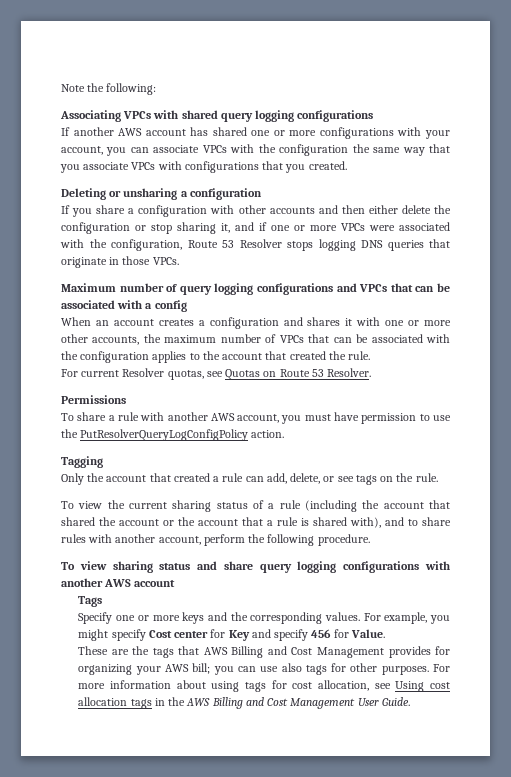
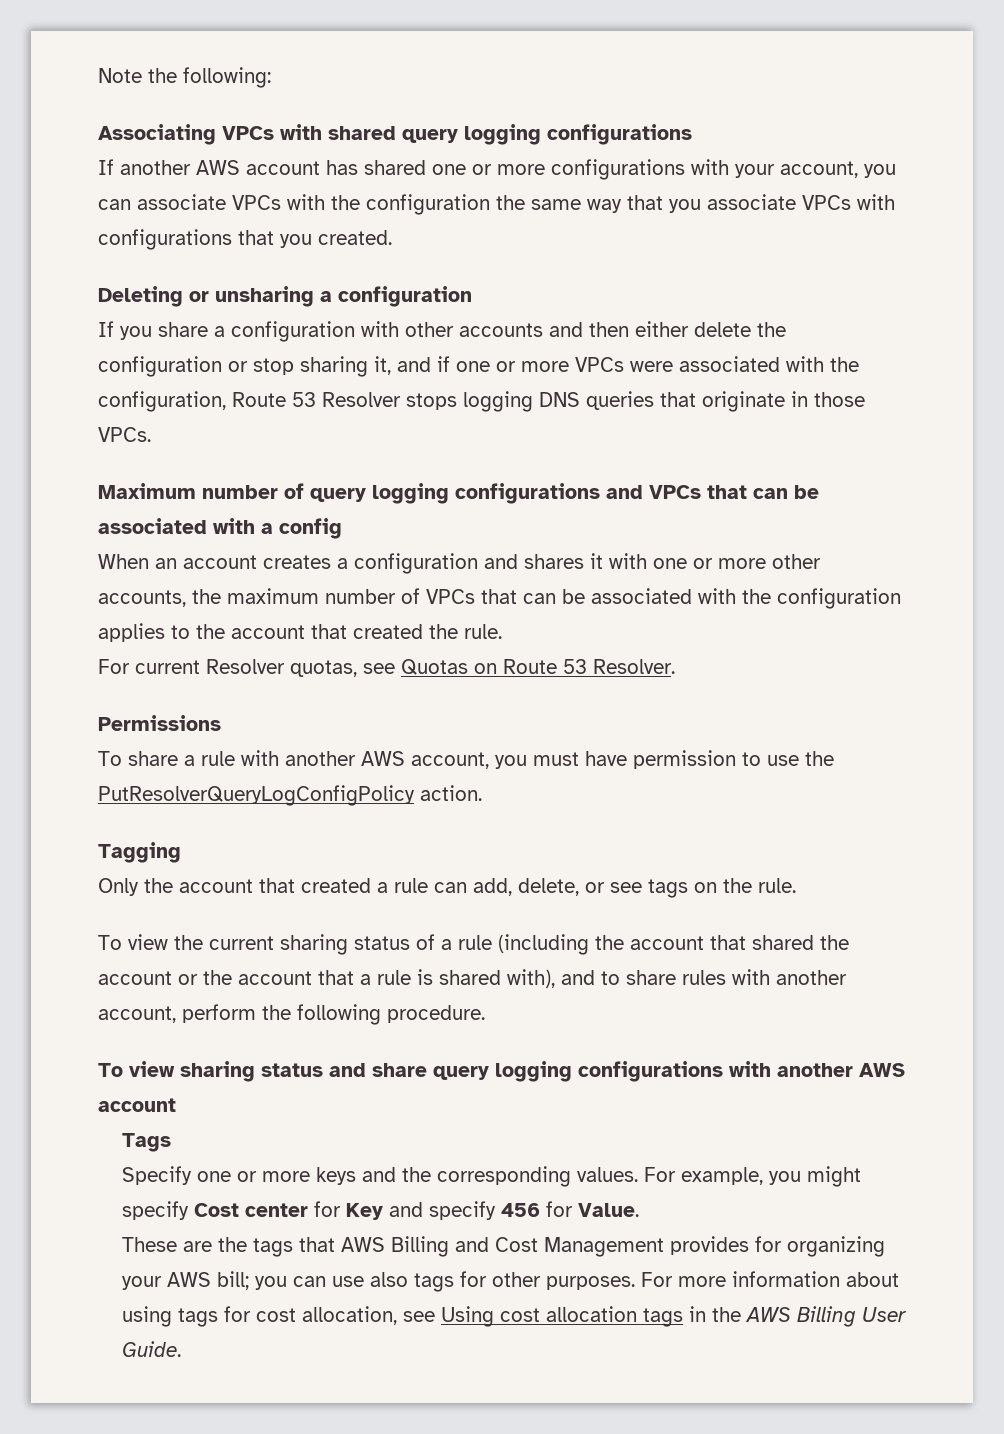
[245,697,356,709] and Cost Management -> (857, 1316) none

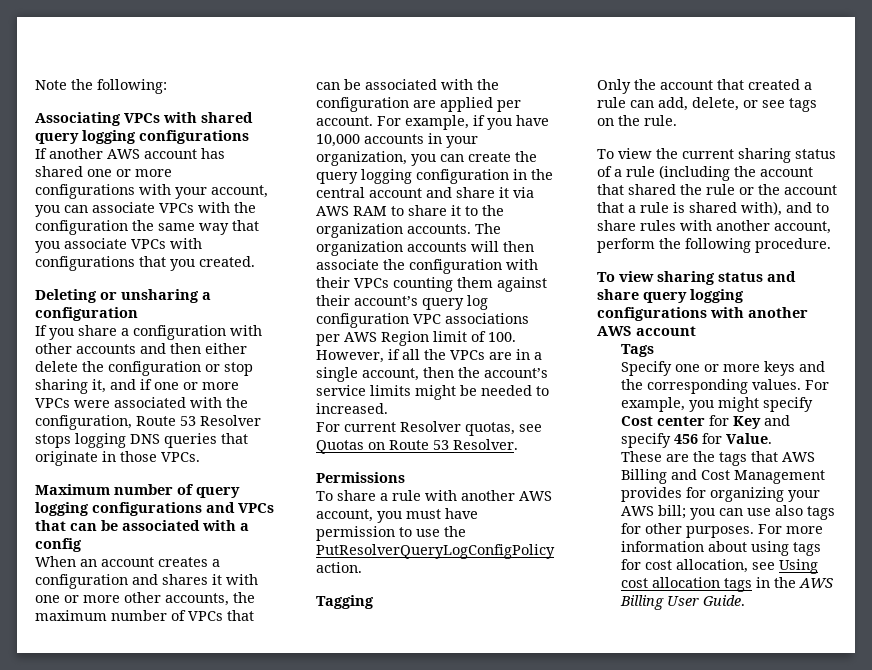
[98,623,502,642] applies to the account that created the rule. -> [413,97,521,112] [316,115,549,130] [316,133,478,148] [316,151,537,166] [316,169,553,184] [316,187,534,198] [316,205,504,216] [316,223,501,238] [316,241,534,256] [316,259,538,274] [316,277,547,292] [316,295,488,310] [316,313,529,328] [316,331,516,346] [316,349,542,363] [316,367,548,382] [316,385,549,400] [316,403,388,414] are applied per account. For example, if you have 10,000 accounts in your organization, you can create the query logging configuration in the central account and share it via AWS RAM to share it to the organization accounts. The organization accounts will then associate the configuration with their VPCs counting them against their account’s query log configuration VPC associations per AWS Region limit of 100. However, if all the VPCs are in a single account, then the account’s service limits might be needed to increased.
[98,971,172,985] account -> [706,184,735,195] rule

